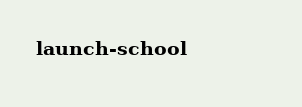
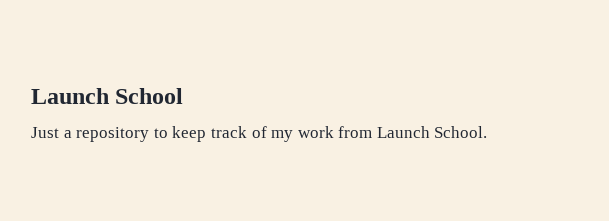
[36,41,187,55] launch-school -> [31,88,184,104] [31,126,488,142] Launch School // Just a repository to keep track of my work from Launch School.

